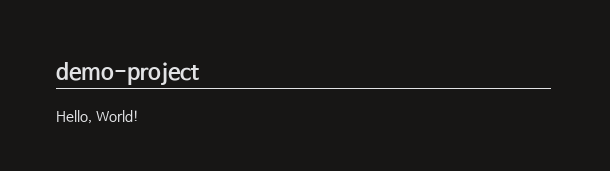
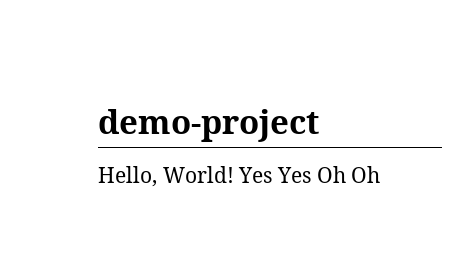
(139, 116) none -> [238,166,381,183] Yes Yes Oh Oh

